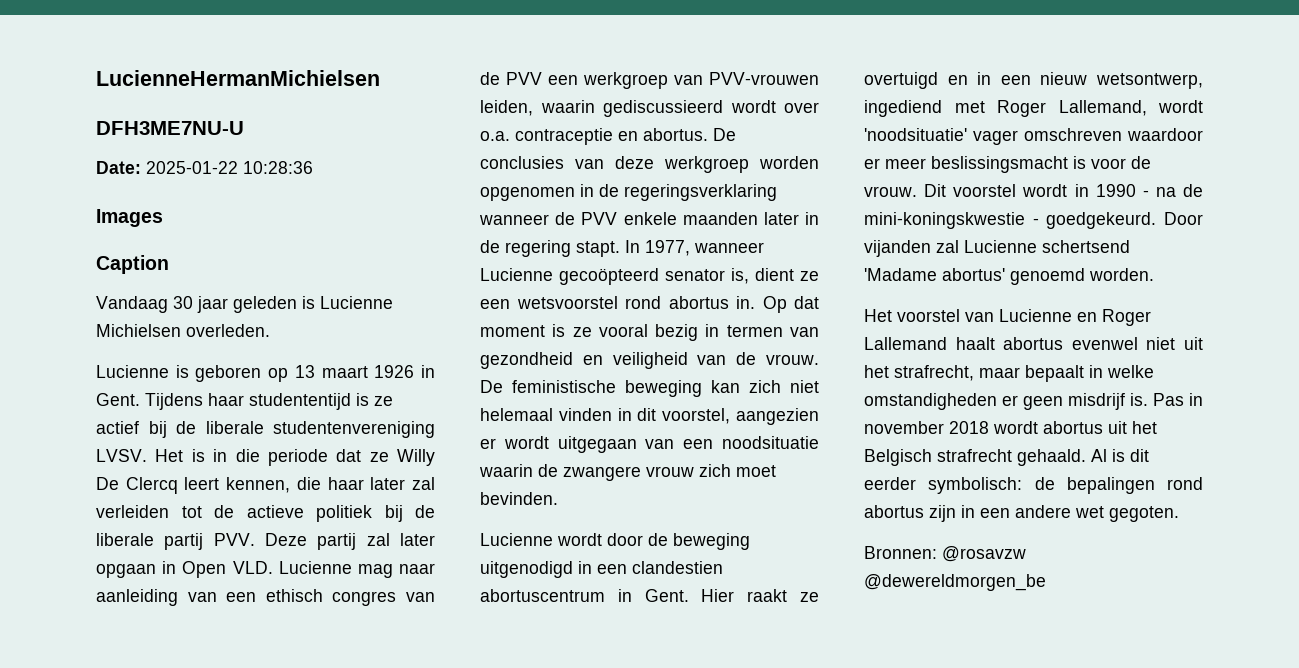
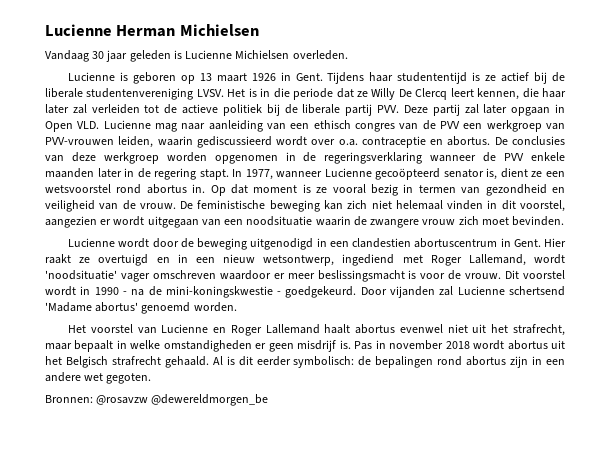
[96,70,380,86] [96,121,244,135] [96,161,313,174] [96,209,163,227] [96,255,169,274] LucienneHermanMichielsen // DFH3ME7NU-U // Date: 2025-01-22 10:28:36 // Images // Caption -> [45,24,259,37] Lucienne Herman Michielsen

